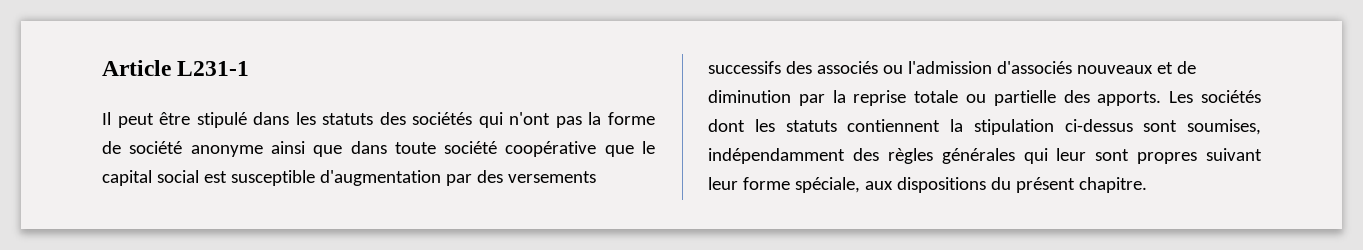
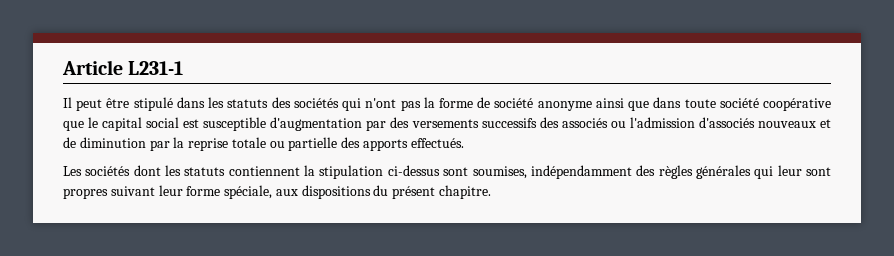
[1097,91,1162,106] apports. -> [363,138,464,151] apports effectués. //

